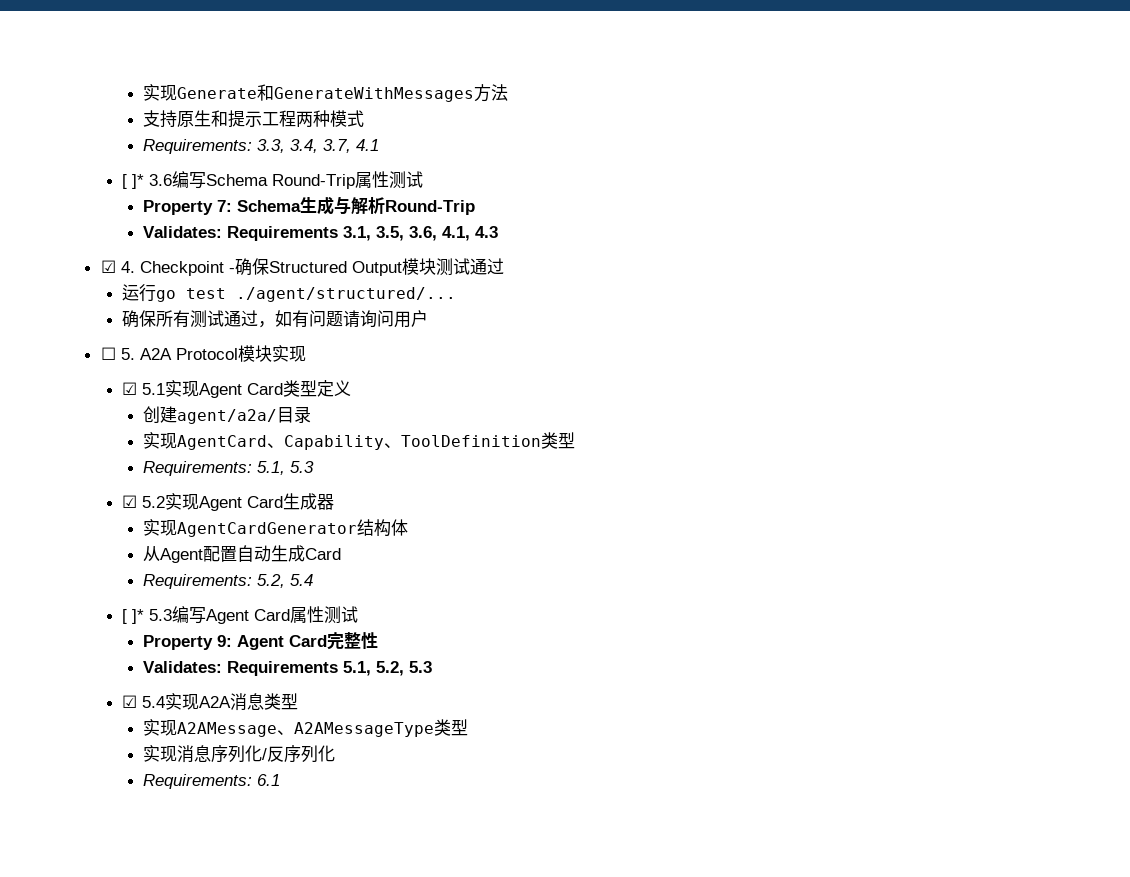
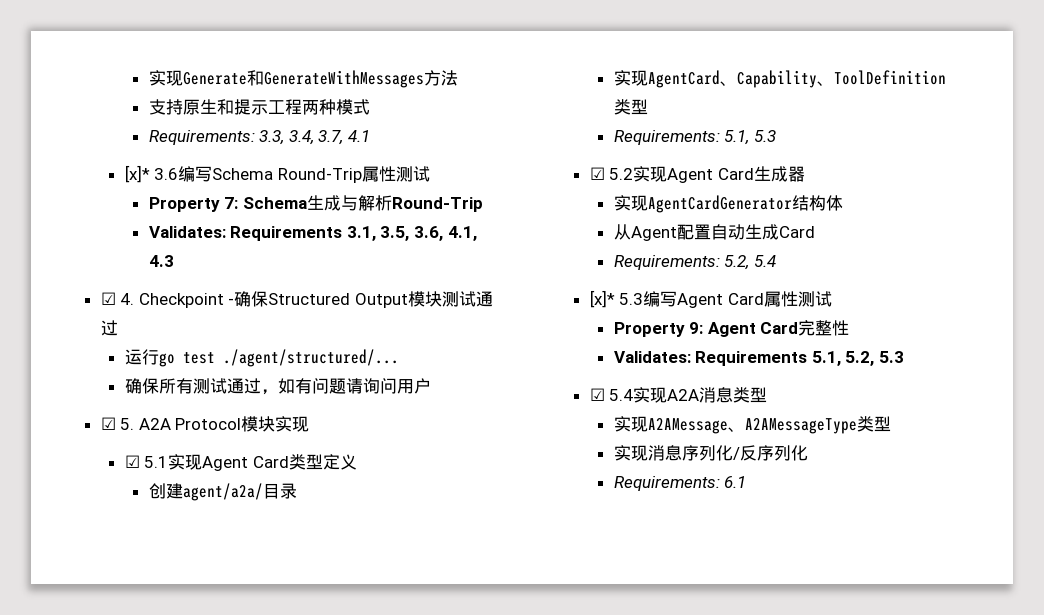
[121,174,144,189] [ ]* -> [124,165,150,183] [x]*
[100,347,116,360] ☐ -> [100,417,116,430] ☑
[121,609,144,624] [ ]* -> [589,290,615,308] [x]*

